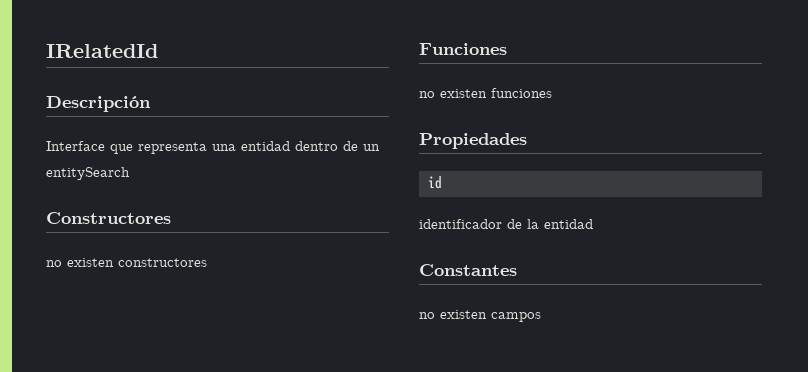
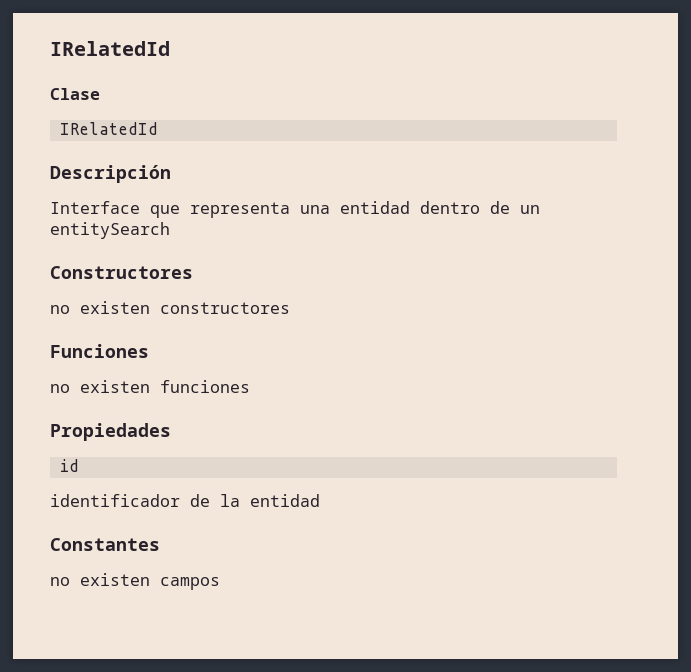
[46,44,158,58] IRelatedId -> [50,41,170,56] [50,88,100,100] [59,122,158,135] IRelatedId // Clase // IRelatedId

